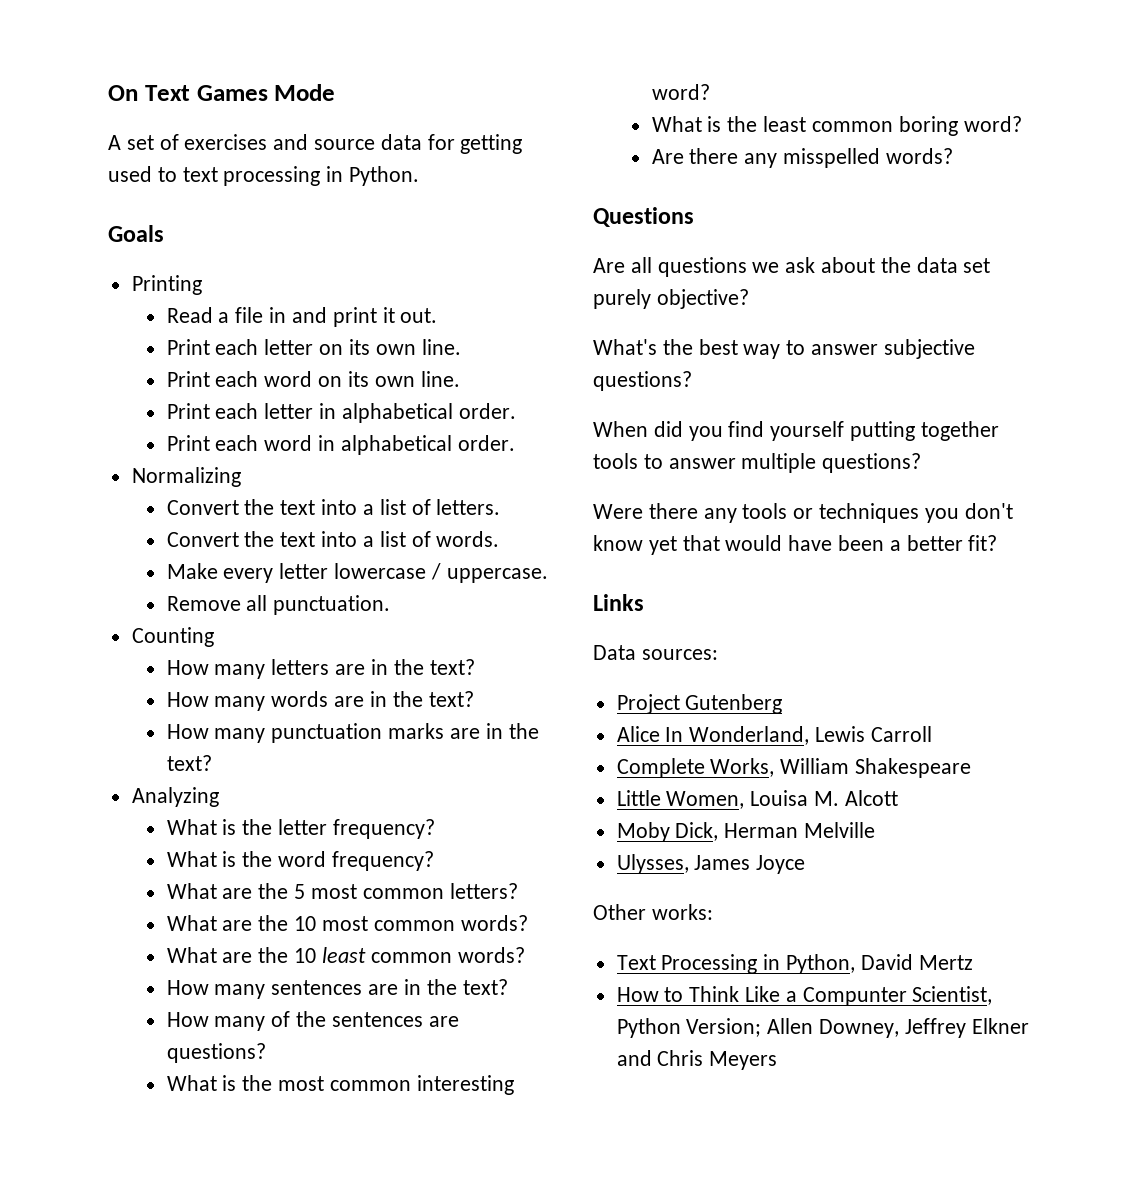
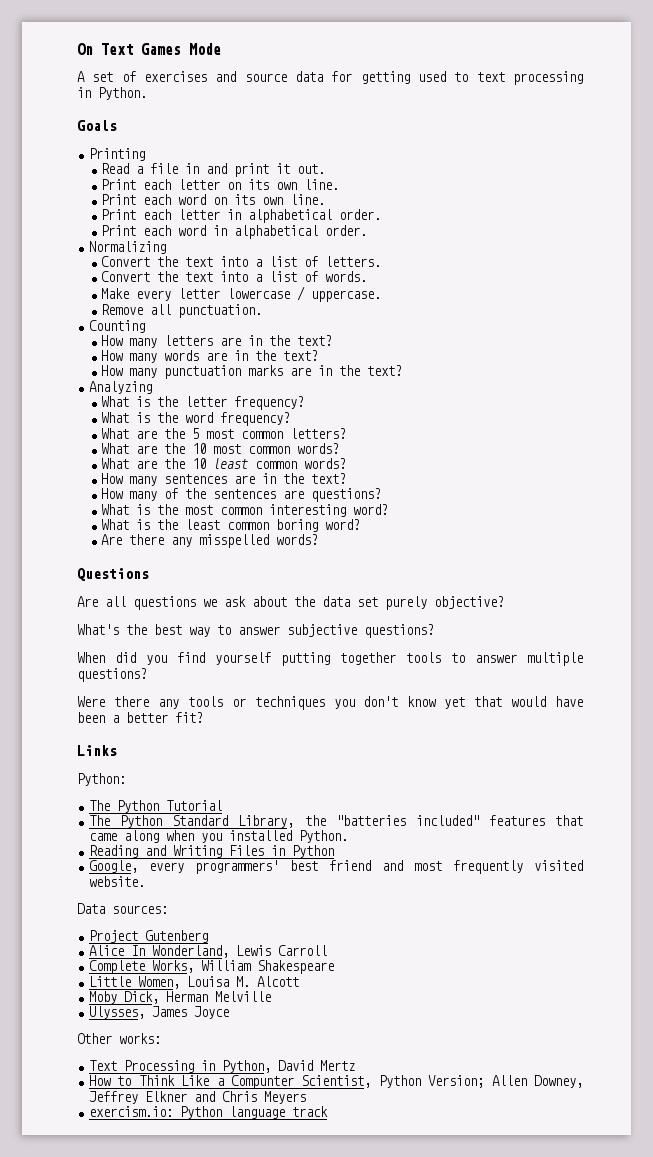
(644, 602) none -> [77,773,126,786] [89,800,223,813] [89,815,583,828] [89,830,349,843] [89,845,335,858] [89,860,583,874] [89,876,146,887] // Python: // The Python Tutorial // The Python Standard Library, the "batteries included" features that came along when you installed Python. // Reading and Writing Files in Python // Google, every programmers' best friend and most frequently visited website.
(778, 1060) none -> [89,1106,329,1119] // exercism.io: Python language track

